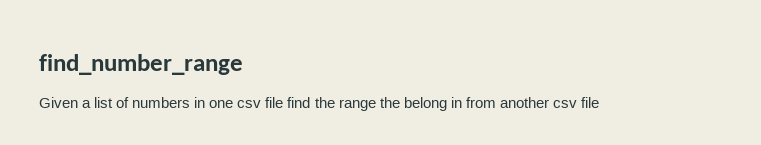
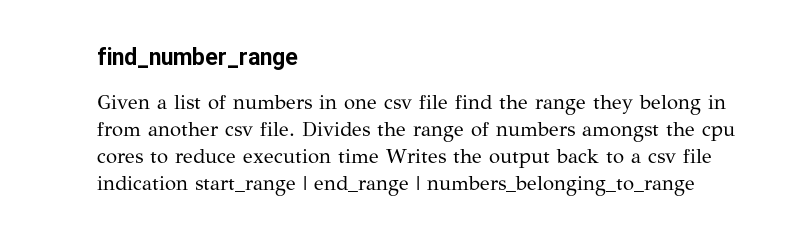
[379,97,400,108] the -> [593,95,633,114] they
[580,97,599,108] file -> [260,121,735,142] [97,149,712,168] [97,176,695,196] file. Divides the range of numbers amongst the cpu cores to reduce execution time Writes the output back to a csv file indication start_range | end_range | numbers_belonging_to_range

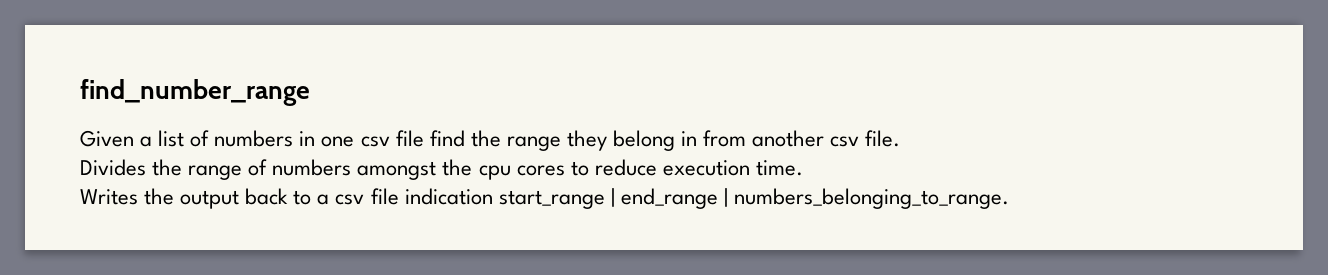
(295, 129) none -> (901, 138) //
[338,149,379,163] time -> [755,160,803,176] time. //
[427,176,695,196] numbers_belonging_to_range -> [733,188,1009,209] numbers_belonging_to_range.

